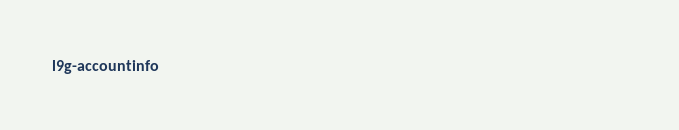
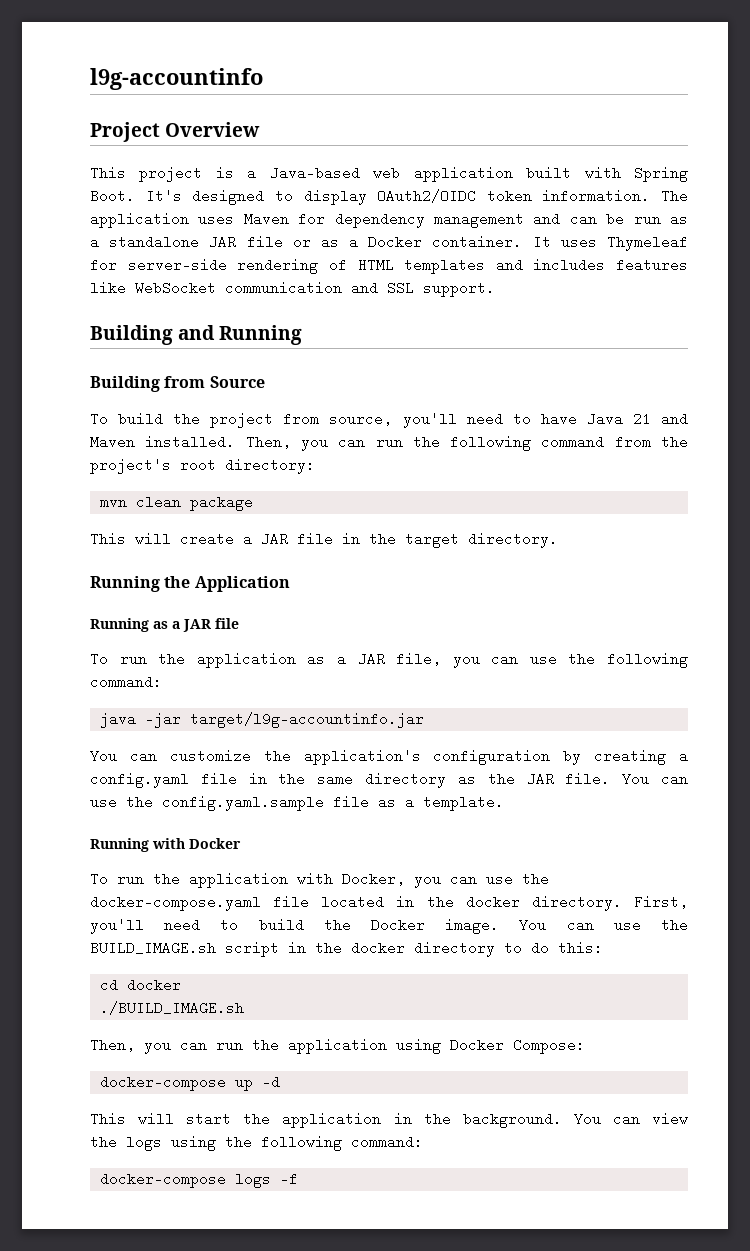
(159, 67) none -> [90,122,261,142] [90,166,689,182] [90,189,688,205] [90,212,688,228] [90,235,688,251] [90,258,688,274] [90,281,495,297] [90,325,303,345] [90,376,265,392] [90,412,688,428] [90,435,688,451] [90,458,315,474] [99,495,253,511] [90,532,558,548] [90,576,290,592] [90,618,239,632] [90,652,688,668] [90,675,162,689] [99,712,424,728] [90,749,688,765] [90,772,688,788] [90,795,504,811] [90,838,241,852] [90,872,549,888] [90,895,688,911] [90,918,688,934] [90,941,603,957] [99,978,181,992] [99,1001,244,1015] [90,1038,585,1054] [99,1075,280,1091] [90,1112,689,1128] [90,1135,423,1151] [99,1172,298,1188] // Project Overview // This project is a Java-based web application built with Spring Boot. It's designed to display OAuth2/OIDC token information. The application uses Maven for dependency management and can be run as a standalone JAR file or as a Docker container. It uses Thymeleaf for server-side rendering of HTML templates and includes features like WebSocket communication and SSL support. // Building and Running // Building from Source // To build the project from source, you'll need to have Java 21 and Maven installed. Then, you can run the following command from the project's root directory: // mvn clean package // This will create a JAR file in the target directory. // Running the Application // Running as a JAR file // To run the application as a JAR file, you can use the following command: // java -jar target/l9g-accountinfo.jar // You can customize the application's configuration by creating a config.yaml file in the same directory as the JAR file. You can use the config.yaml.sample file as a template. // Running with Docker // To run the application with Docker, you can use the docker-compose.yaml file located in the docker directory. First, you'll need to build the Docker image. You can use the BUILD_IMAGE.sh script in the docker directory to do this: // cd docker // ./BUILD_IMAGE.sh // Then, you can run the application using Docker Compose: // docker-compose up -d // This will start the application in the background. You can view the logs using the following command: // docker-compose logs -f

